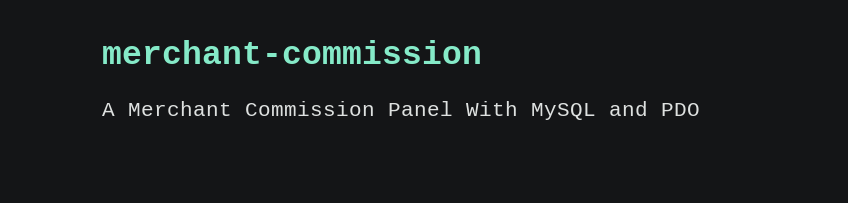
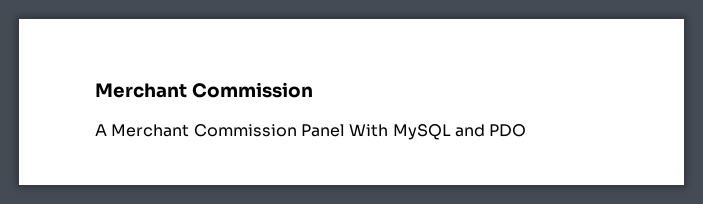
[102,40,482,64] merchant-commission -> [95,82,313,98] Merchant Commission

